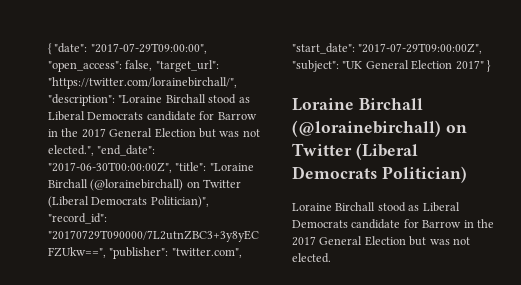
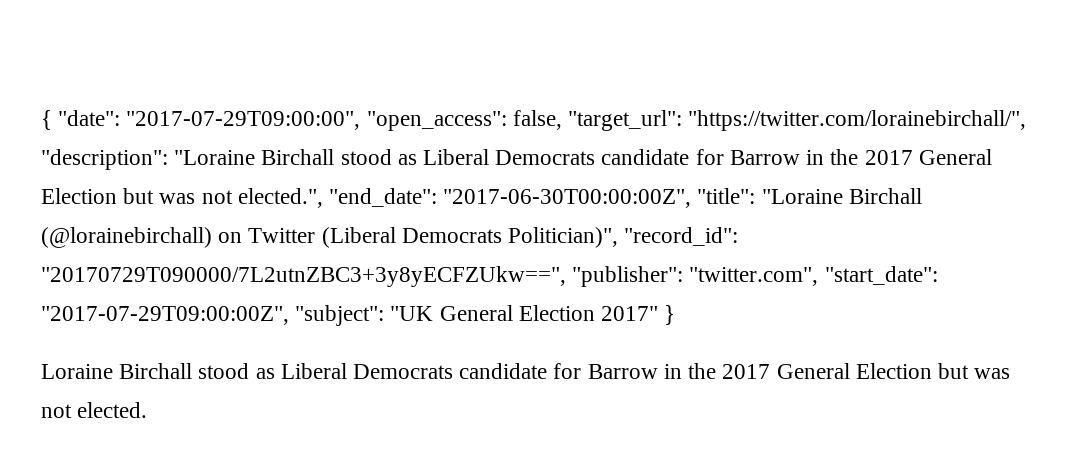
[292,98,423,111] [292,120,467,137] [292,143,418,160] [292,166,467,183] // Loraine Birchall (@lorainebirchall) on Twitter (Liberal Democrats Politician) -> (676, 315) none

